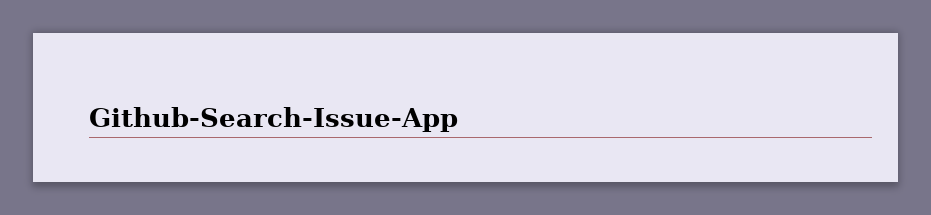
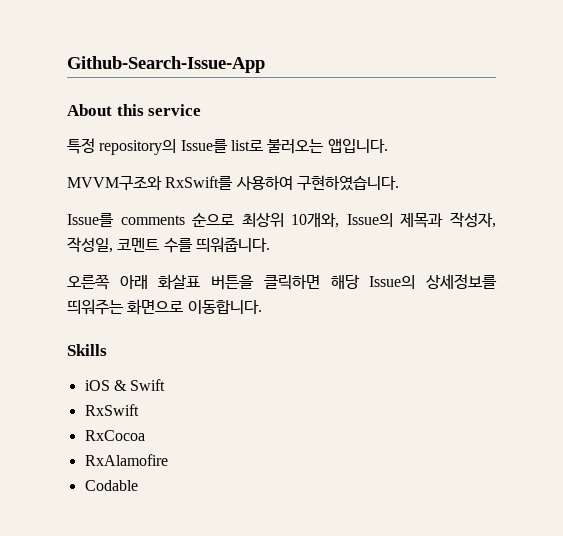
(458, 119) none -> [67,104,202,116] [67,138,388,155] [67,175,399,191] [67,212,496,228] [67,237,270,253] [67,274,498,290] [67,299,262,315] [67,344,107,356] [84,379,166,391] [84,404,139,416] [84,430,145,441] [84,454,168,466] [84,480,138,491] // About this service // 특정 repository의 Issue를 list로 불러오는 앱입니다. // MVVM구조와 RxSwift를 사용하여 구현하였습니다. // Issue를 comments 순으로 최상위 10개와, Issue의 제목과 작성자, 작성일, 코멘트 수를 띄워줍니다. // 오른쪽 아래 화살표 버튼을 클릭하면 해당 Issue의 상세정보를 띄워주는 화면으로 이동합니다. // Skills // iOS & Swift // RxSwift // RxCocoa // RxAlamofire // Codable

